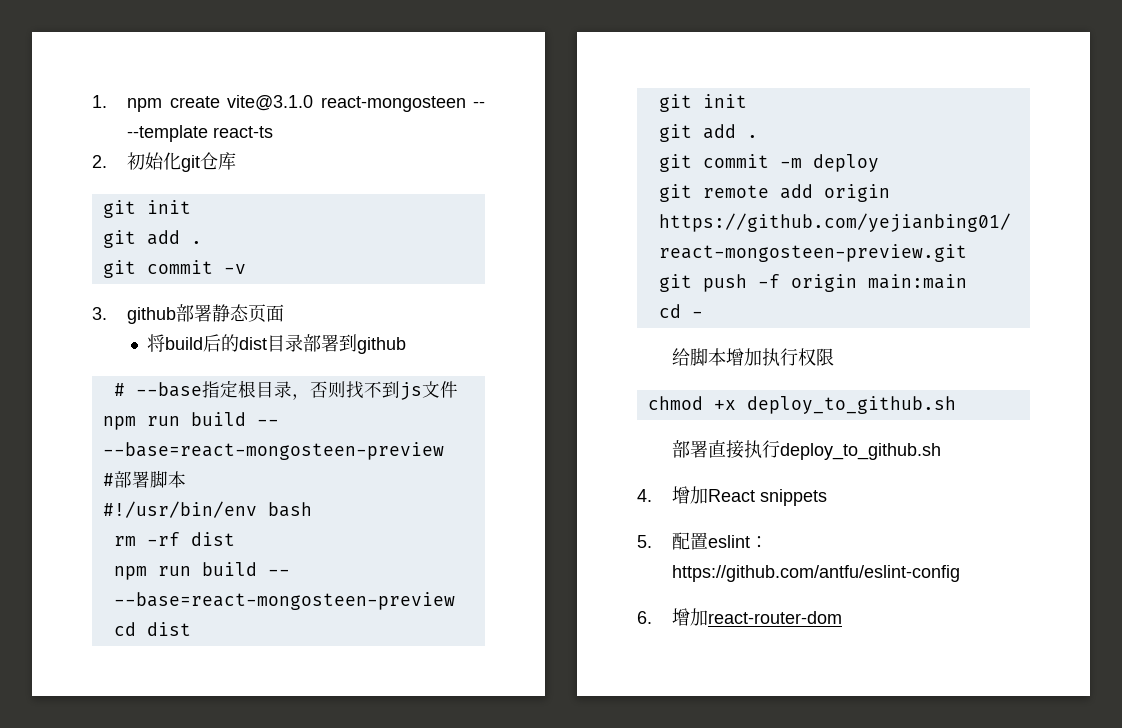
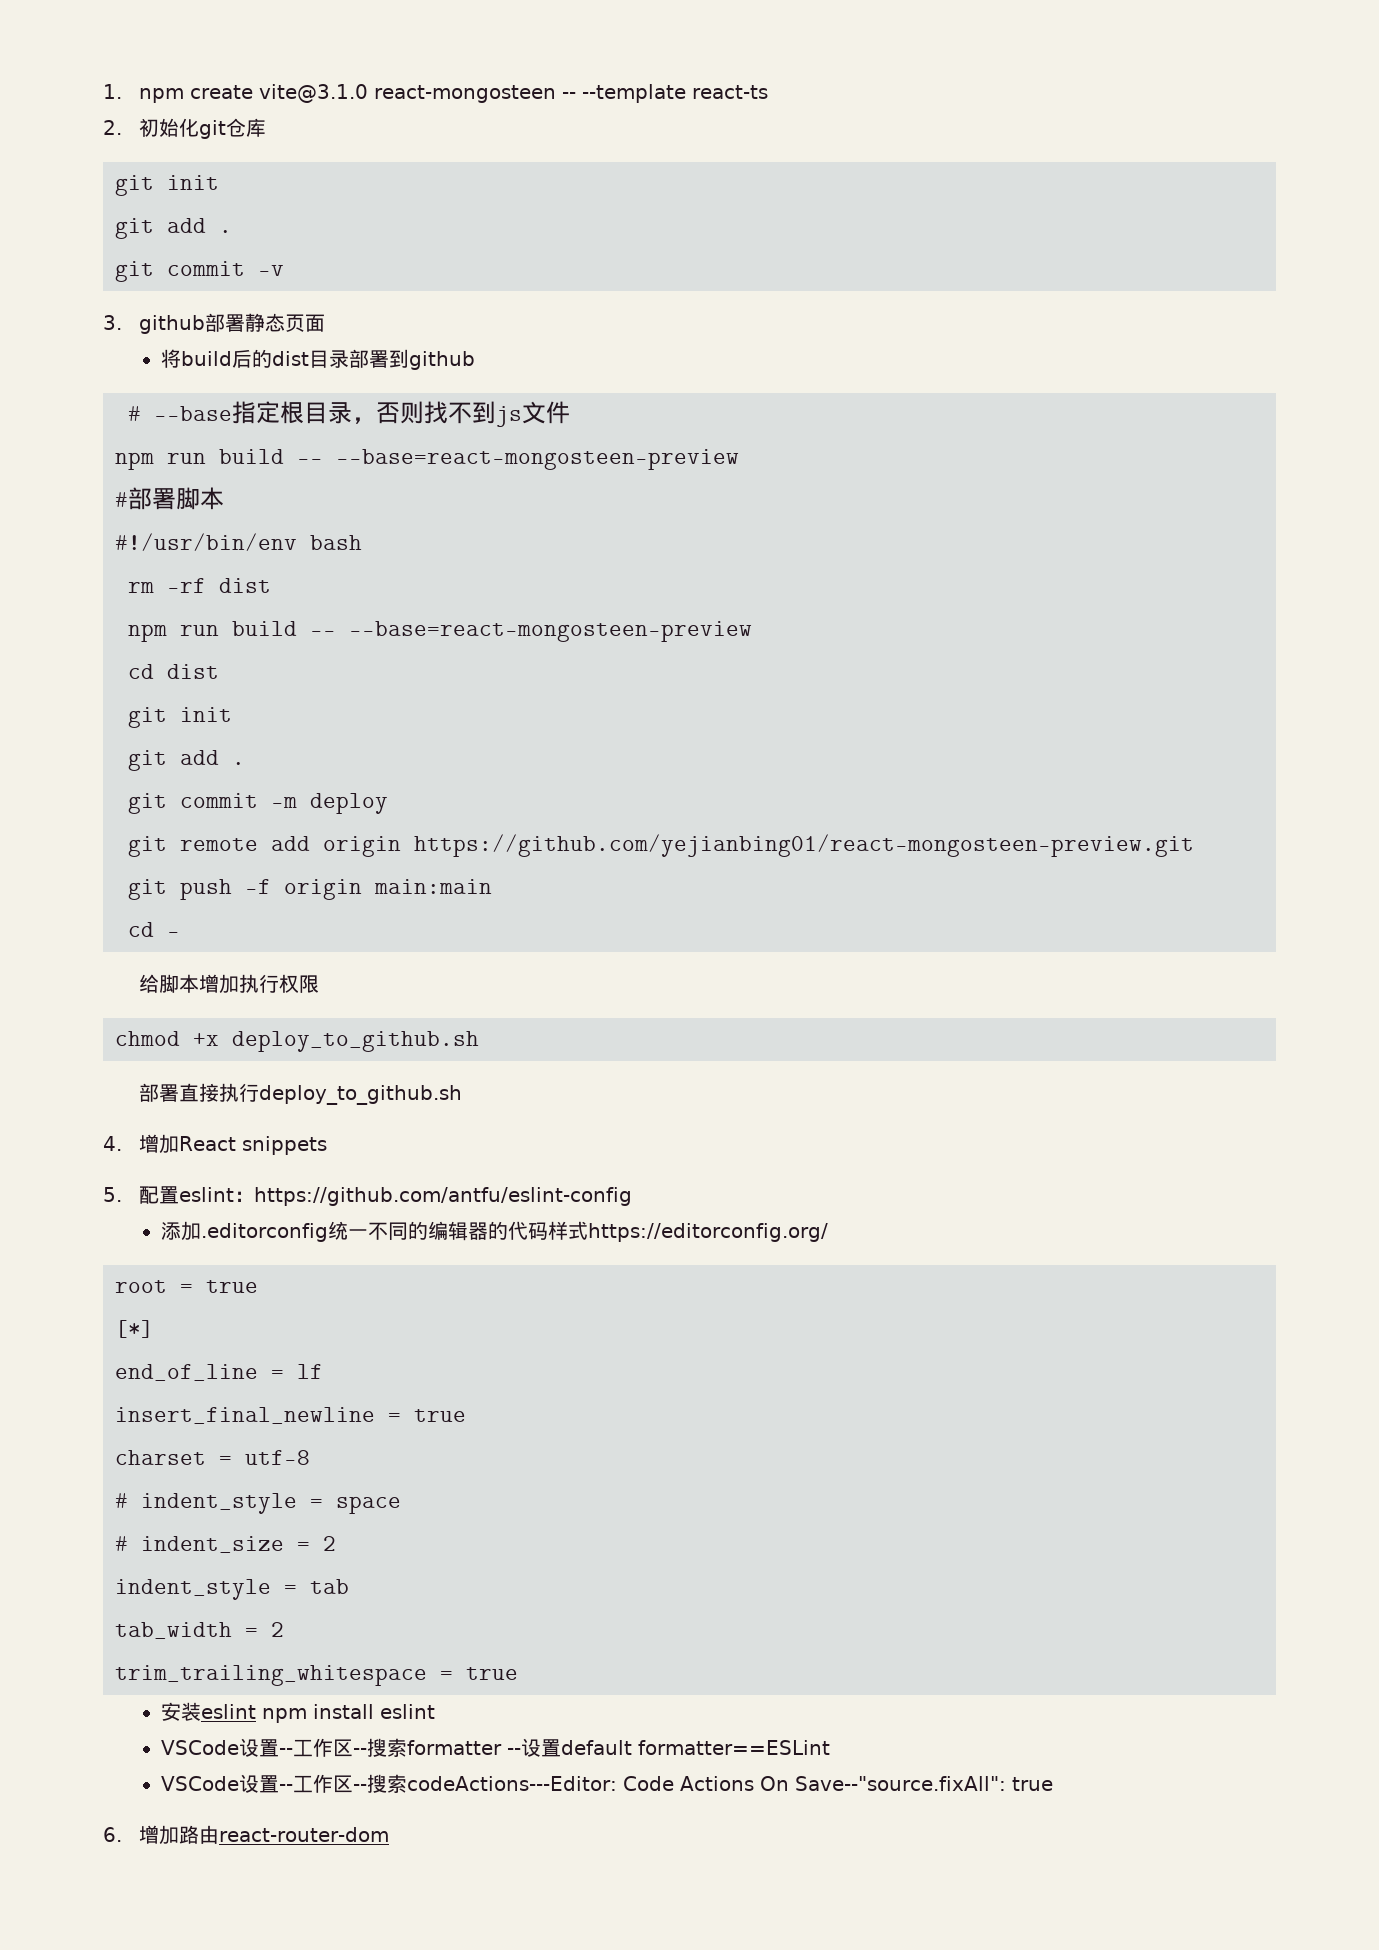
(961, 573) none -> [161,1221,829,1242] [115,1280,258,1293] [115,1320,154,1338] [115,1364,323,1381] [115,1407,466,1424] [115,1450,310,1465] [115,1493,401,1514] [115,1536,336,1553] [115,1579,349,1600] [115,1622,284,1639] [115,1665,518,1686] [161,1702,436,1723] [161,1738,831,1757] [161,1774,1054,1793] // 添加.editorconfig统一不同的编辑器的代码样式https://editorconfig.org/ // root = true // [*] // end_of_line = lf // insert_final_newline = true // charset = utf-8 // # indent_style = space // # indent_size = 2 // indent_style = tab // tab_width = 2 // trim_trailing_whitespace = true // 安装eslint npm install eslint // VSCode设置--工作区--搜索formatter --设置default formatter==ESLint // VSCode设置--工作区--搜索codeActions---Editor: Code Actions On Save--"source.fixAll": true
(709, 617) none -> [179,1825,220,1844] 路由

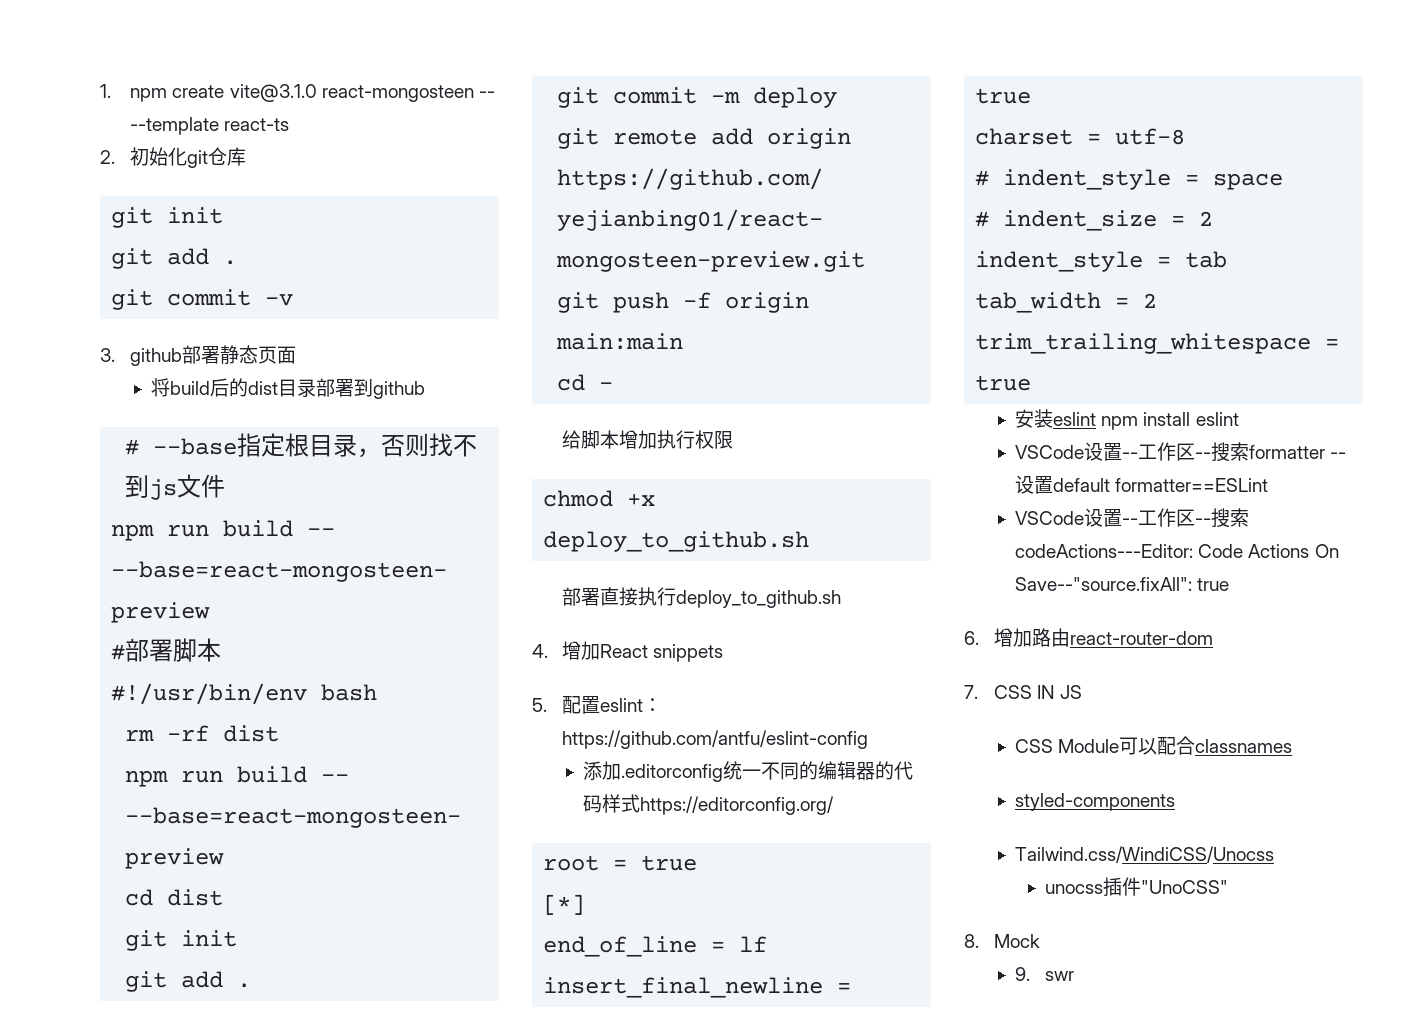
(390, 1834) none -> [964,685,1082,699] [1015,736,1293,755] [1015,793,1176,811] [1015,846,1275,863] [1045,877,1229,897] [964,934,1041,948] [1015,967,1075,981] // 7. CSS IN JS // CSS Module可以配合classnames // styled-components // Tailwind.css/WindiCSS/Unocss // unocss插件"UnoCSS" // 8. Mock // 9. swr

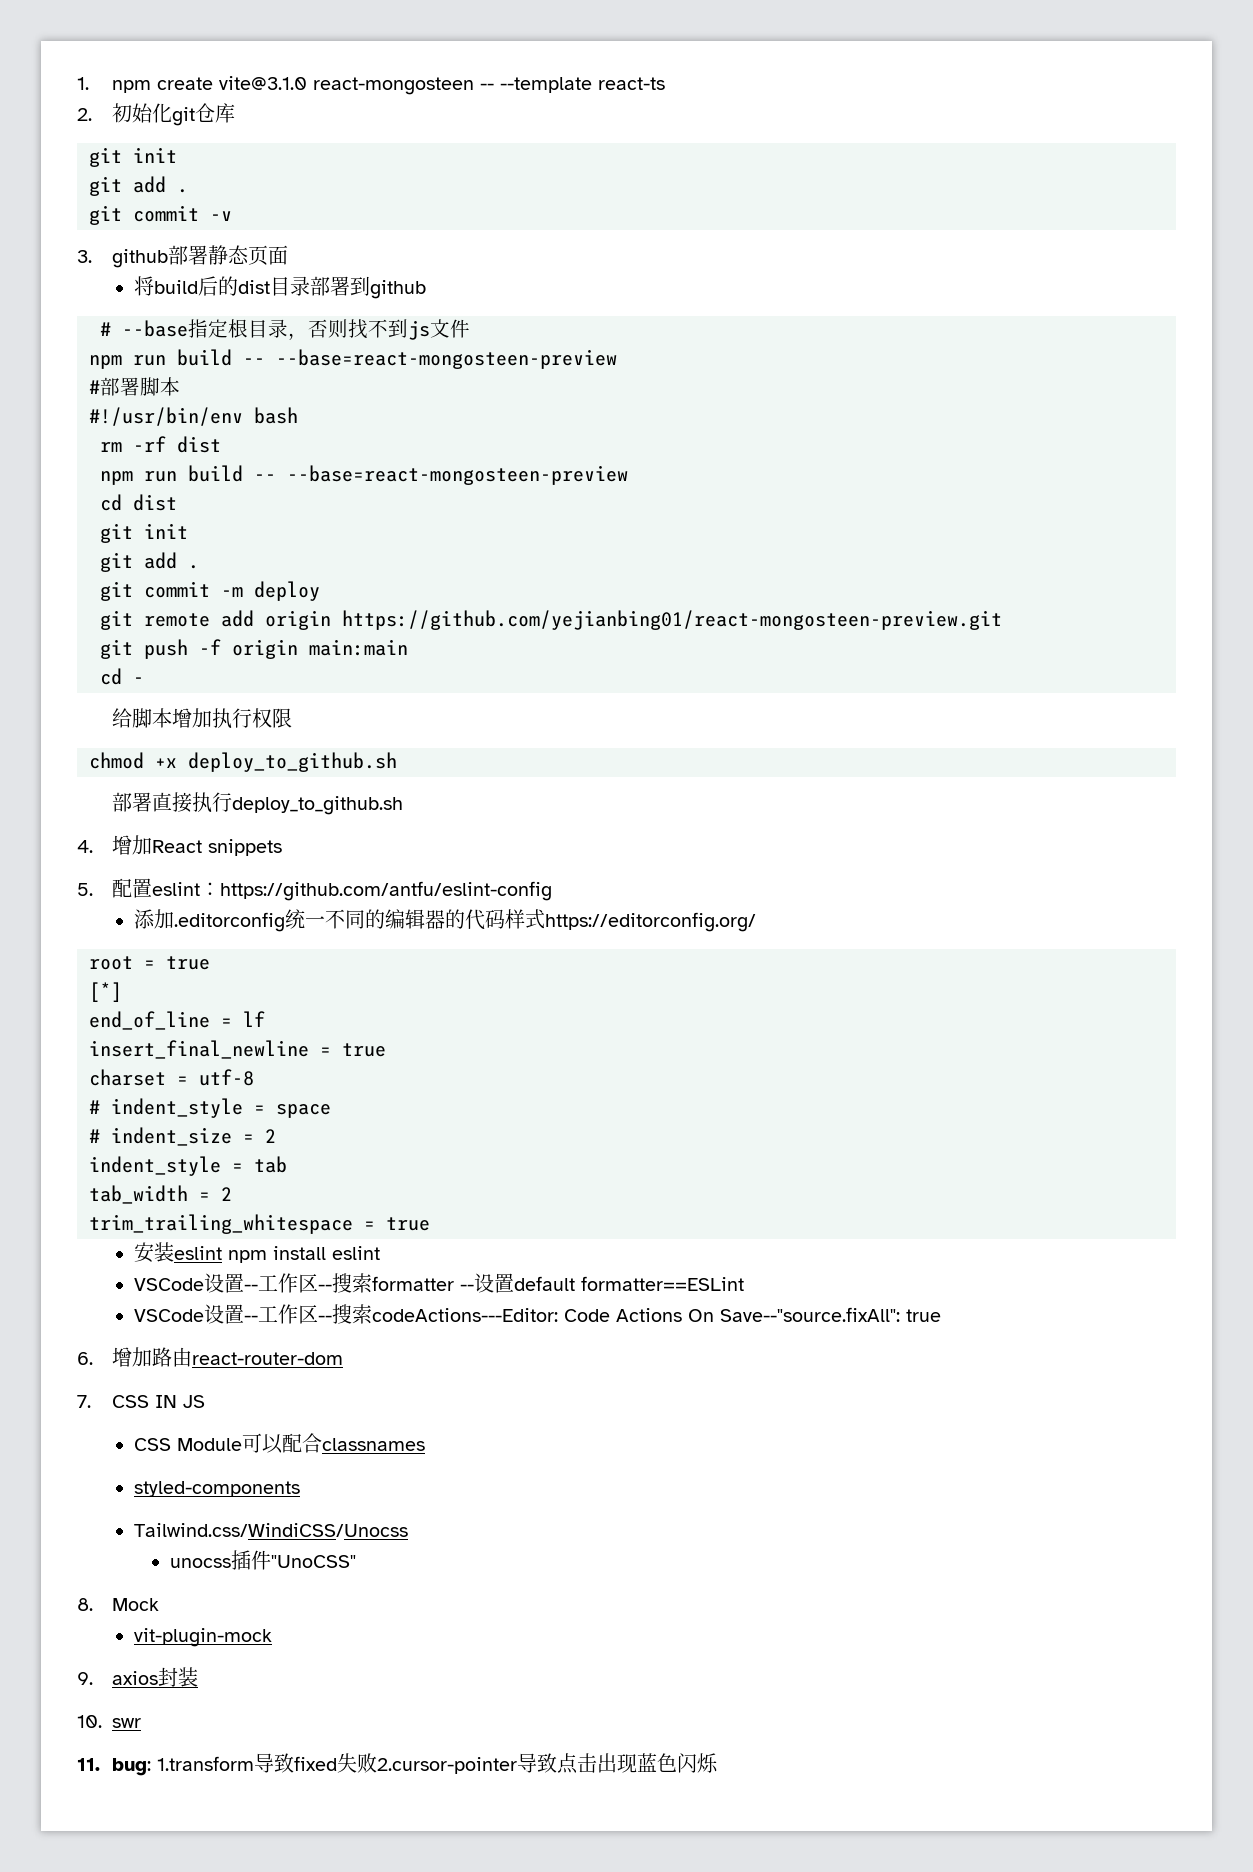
[1015,967,1075,981] 9. swr -> [134,1628,273,1647] [77,1667,199,1687] [77,1715,142,1728] [77,1753,719,1776] vit-plugin-mock // 9. axios封装 // 10. swr // 11. bug: 1.transform导致fixed失败2.cursor-pointer导致点击出现蓝色闪烁

